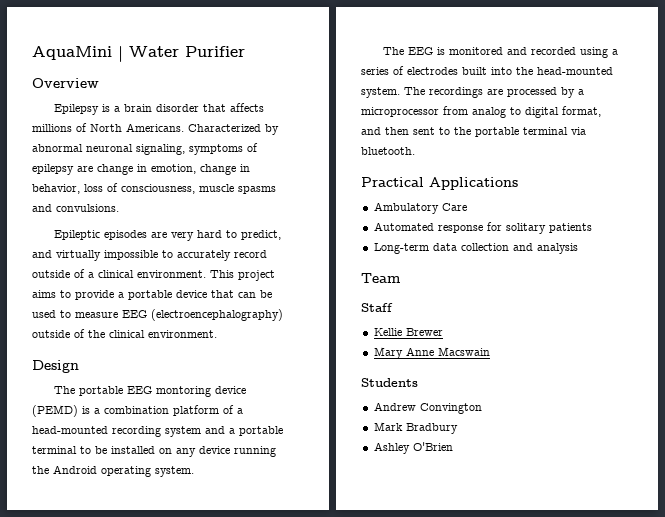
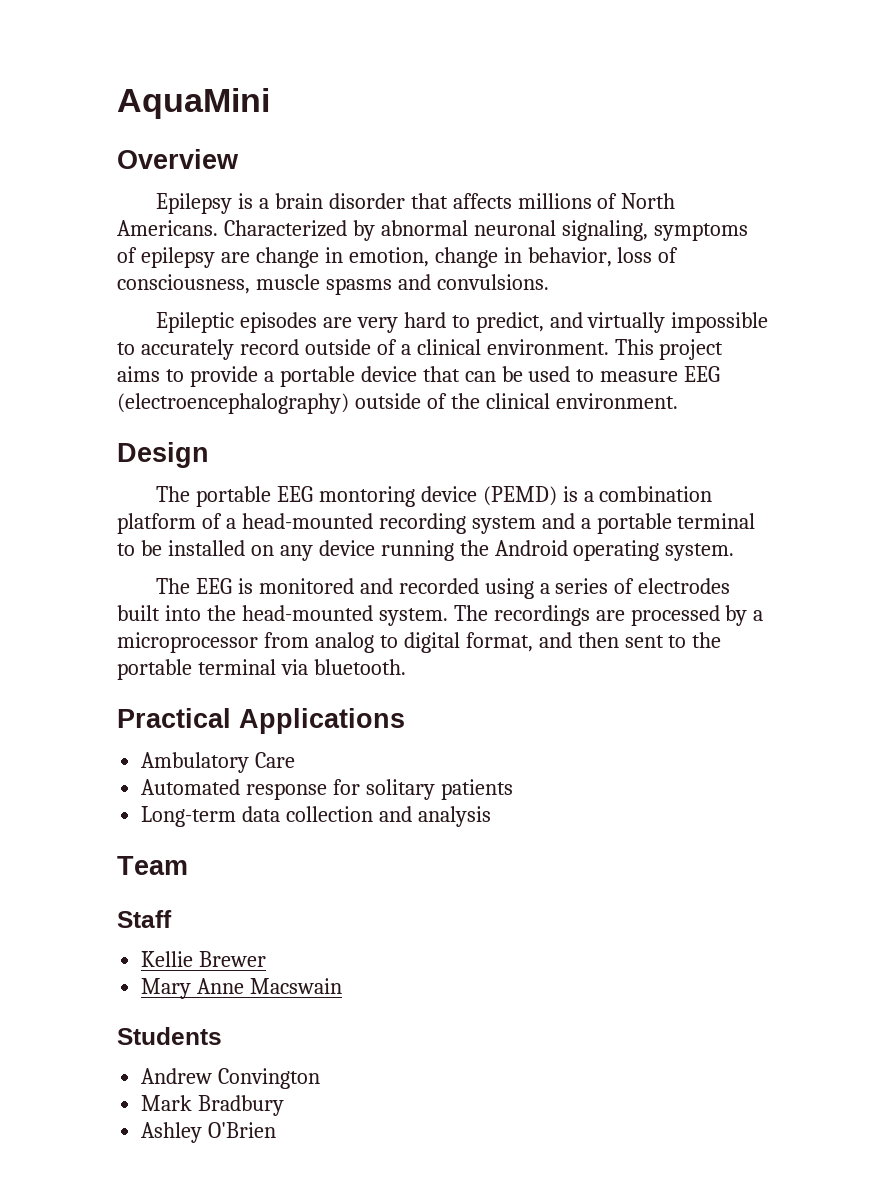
[118,46,245,62] | Water Purifier -> (270, 103) none

